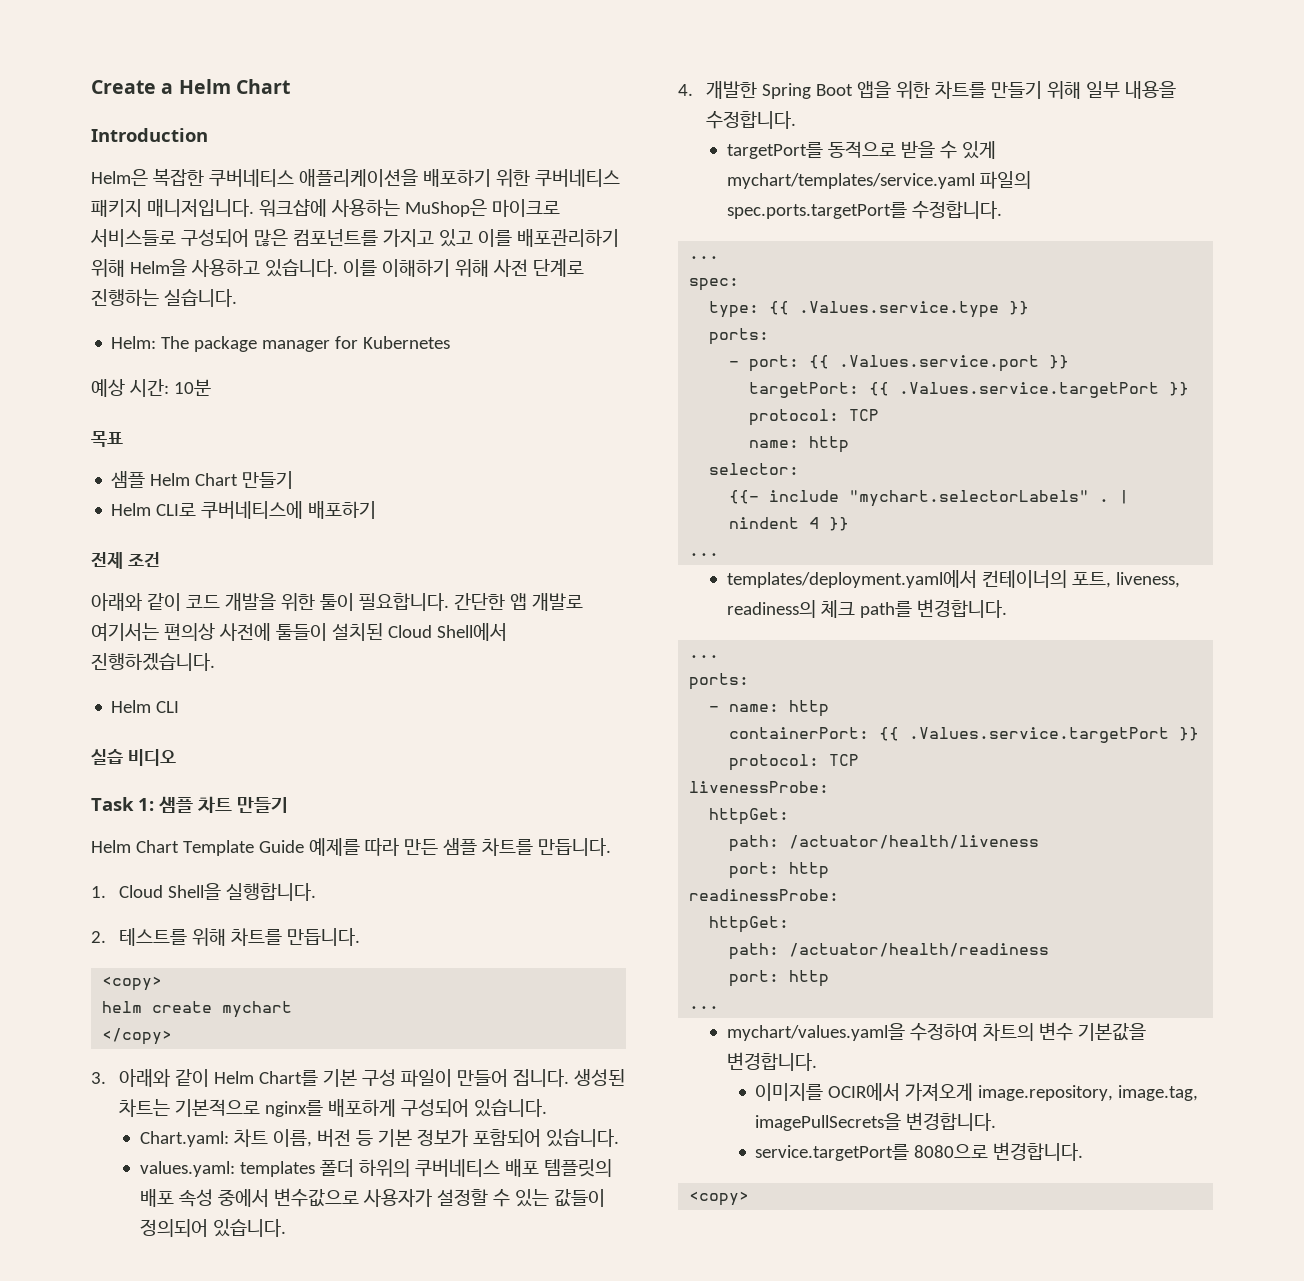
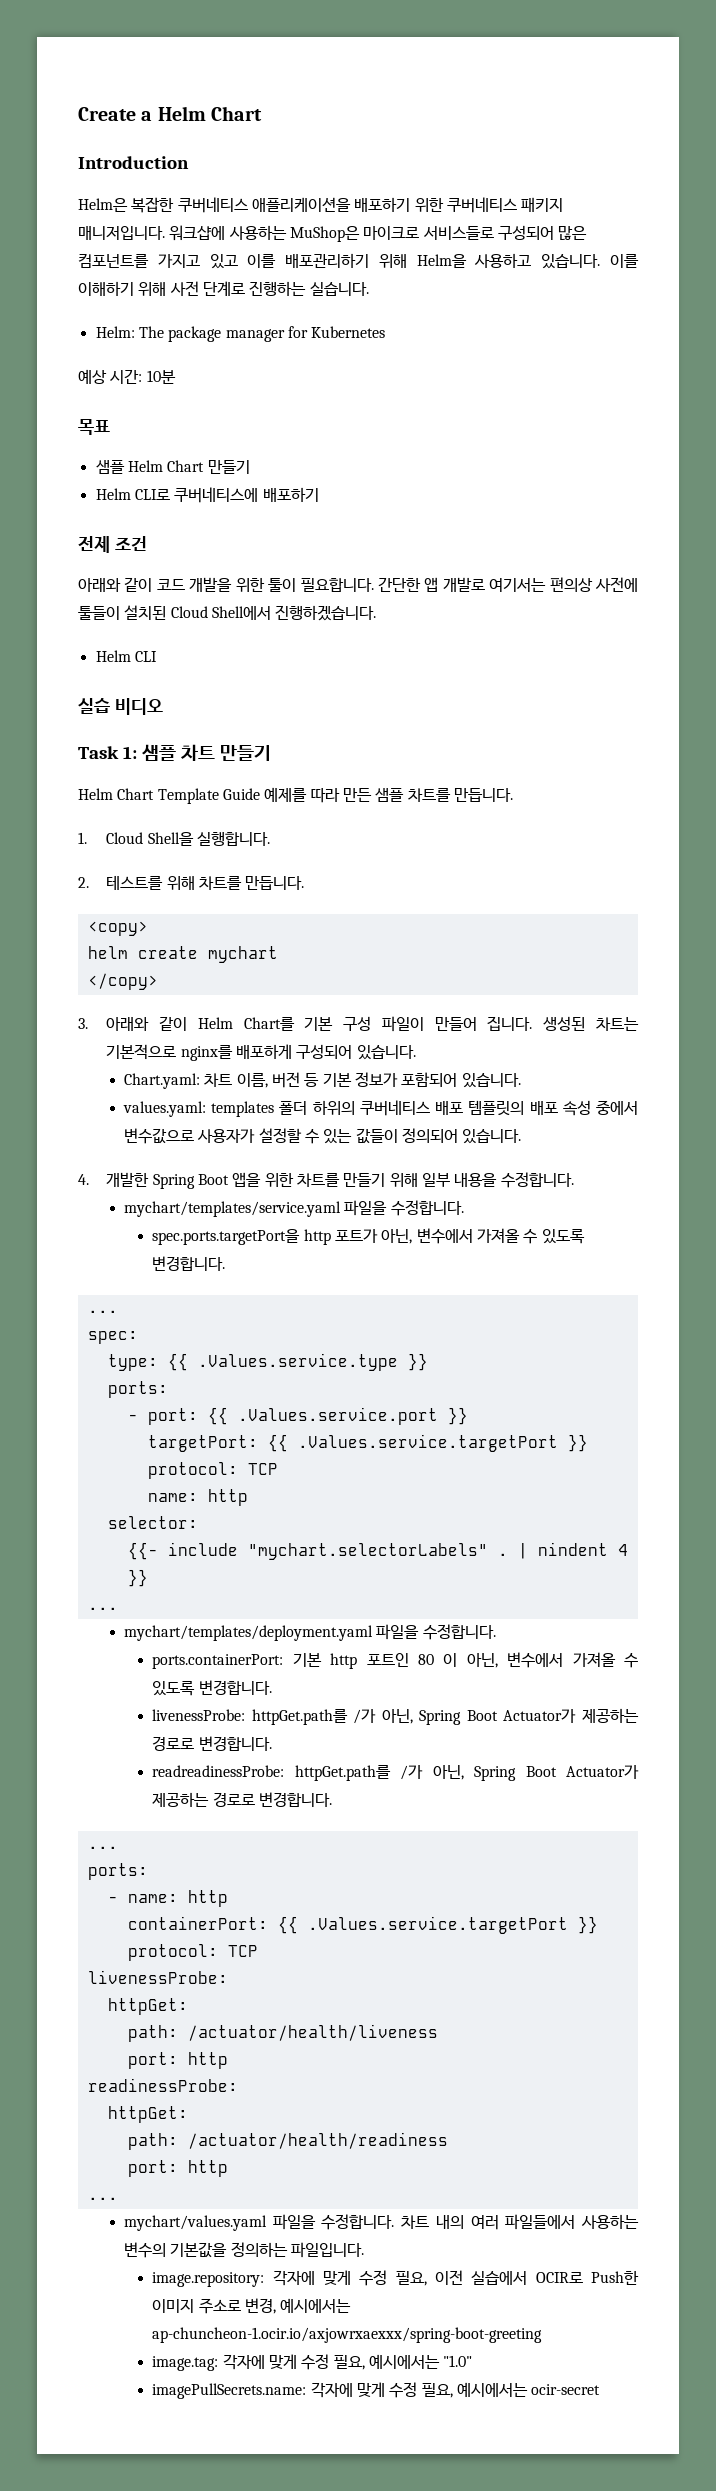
[726,141,996,159] [726,171,1031,189] [726,201,1002,219] targetPort를 동적으로 받을 수 있게 mychart/templates/service.yaml 파일의 spec.ports.targetPort를 수정합니다. -> [123,1200,464,1217] [152,1228,585,1245] [152,1256,226,1271] mychart/templates/service.yaml 파일을 수정합니다. // spec.ports.targetPort을 http 포트가 아닌, 변수에서 가져올 수 있도록 변경합니다.
[726,570,1180,588] [726,600,912,618] templates/deployment.yaml에서 컨테이너의 포트, liveness, readiness의 체크 path를 -> [123,1624,496,1641] [152,1652,638,1669] [152,1680,272,1696] [152,1708,639,1725] [152,1736,272,1751] [152,1765,639,1781] [152,1792,255,1807] mychart/templates/deployment.yaml 파일을 수정합니다. // ports.containerPort: 기본 http 포트인 80 이 아닌, 변수에서 가져올 수 있도록 변경합니다. // livenessProbe: httpGet.path를 /가 아닌, Spring Boot Actuator가 제공하는 경로로 변경합니다. // readreadinessProbe: httpGet.path를 /가 아닌, Spring Boot Actuator가 제공하는 경로로
[726,1022,1146,1041] [726,1052,817,1071] [755,1083,1199,1101] [755,1112,997,1131] [755,1142,1084,1161] [689,1191,750,1206] mychart/values.yaml을 수정하여 차트의 변수 기본값을 변경합니다. // 이미지를 OCIR에서 가져오게 image.repository, image.tag, imagePullSecrets을 변경합니다. // service.targetPort를 8080으로 변경합니다. // <copy> -> [123,2214,639,2231] [123,2242,364,2258] [152,2270,639,2287] [152,2298,352,2314] [152,2327,543,2343] [152,2354,473,2371] [152,2382,601,2399] mychart/values.yaml 파일을 수정합니다. 차트 내의 여러 파일들에서 사용하는 변수의 기본값을 정의하는 파일입니다. // image.repository: 각자에 맞게 수정 필요, 이전 실습에서 OCIR로 Push한 이미지 주소로 변경, 예시에서는 ap-chuncheon-1.ocir.io/axjowrxaexxx/spring-boot-greeting // image.tag: 각자에 맞게 수정 필요, 예시에서는 "1.0" // imagePullSecrets.name: 각자에 맞게 수정 필요, 예시에서는 ocir-secret

